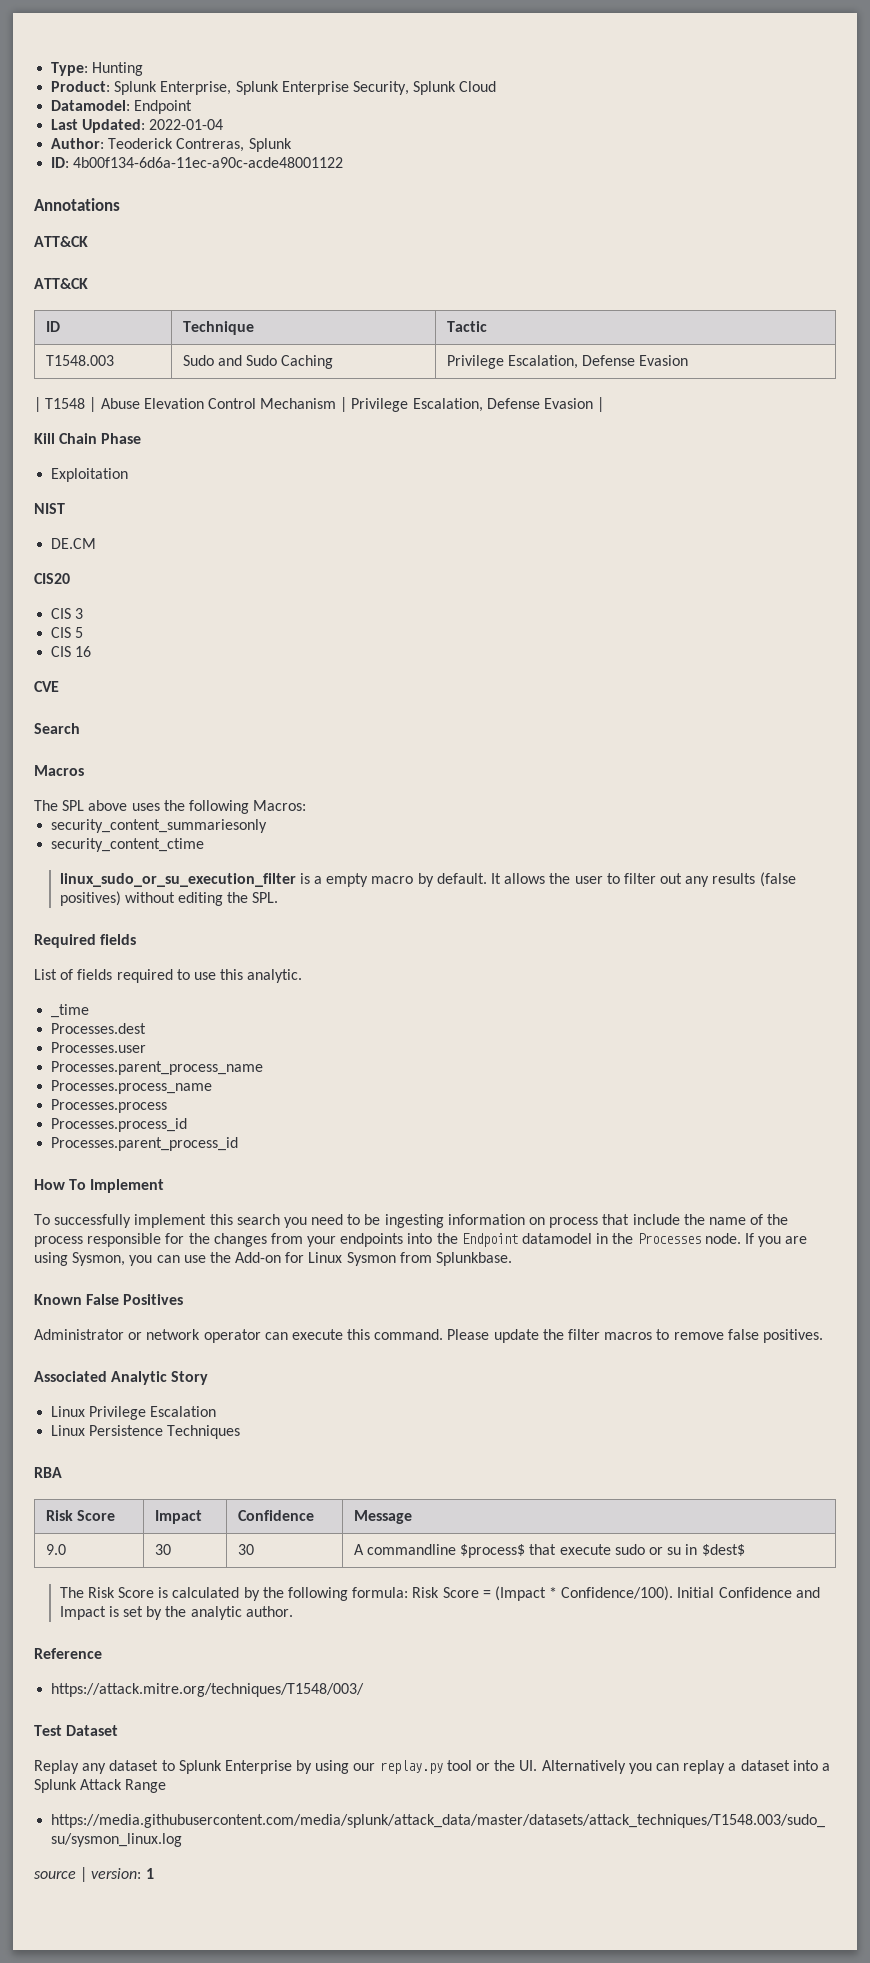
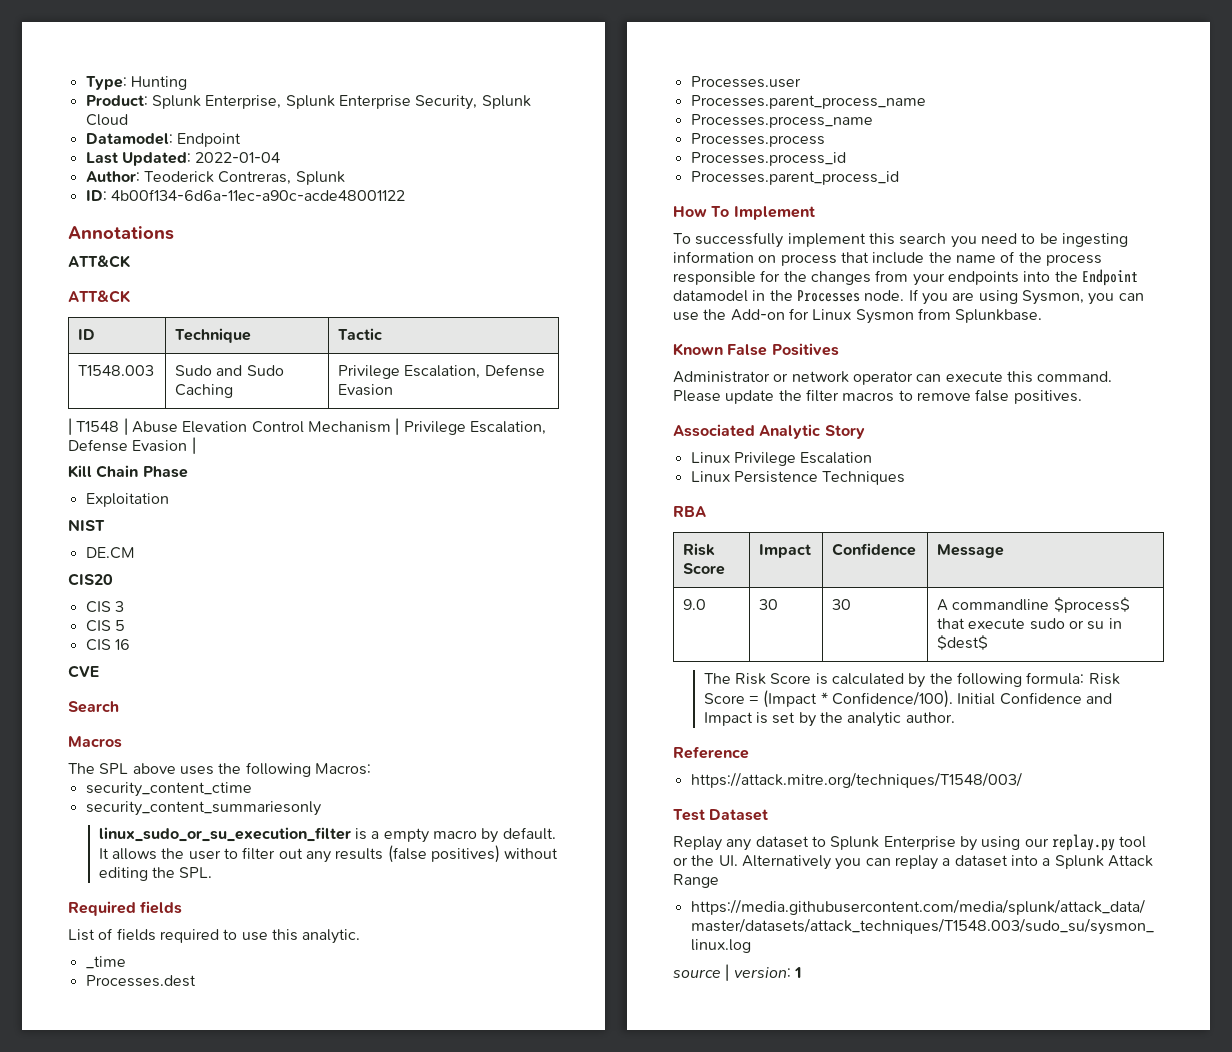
(307, 805) none -> [85,782,252,797] // security_content_ctime
[51,838,205,852] // security_content_ctime -> (321, 808) none

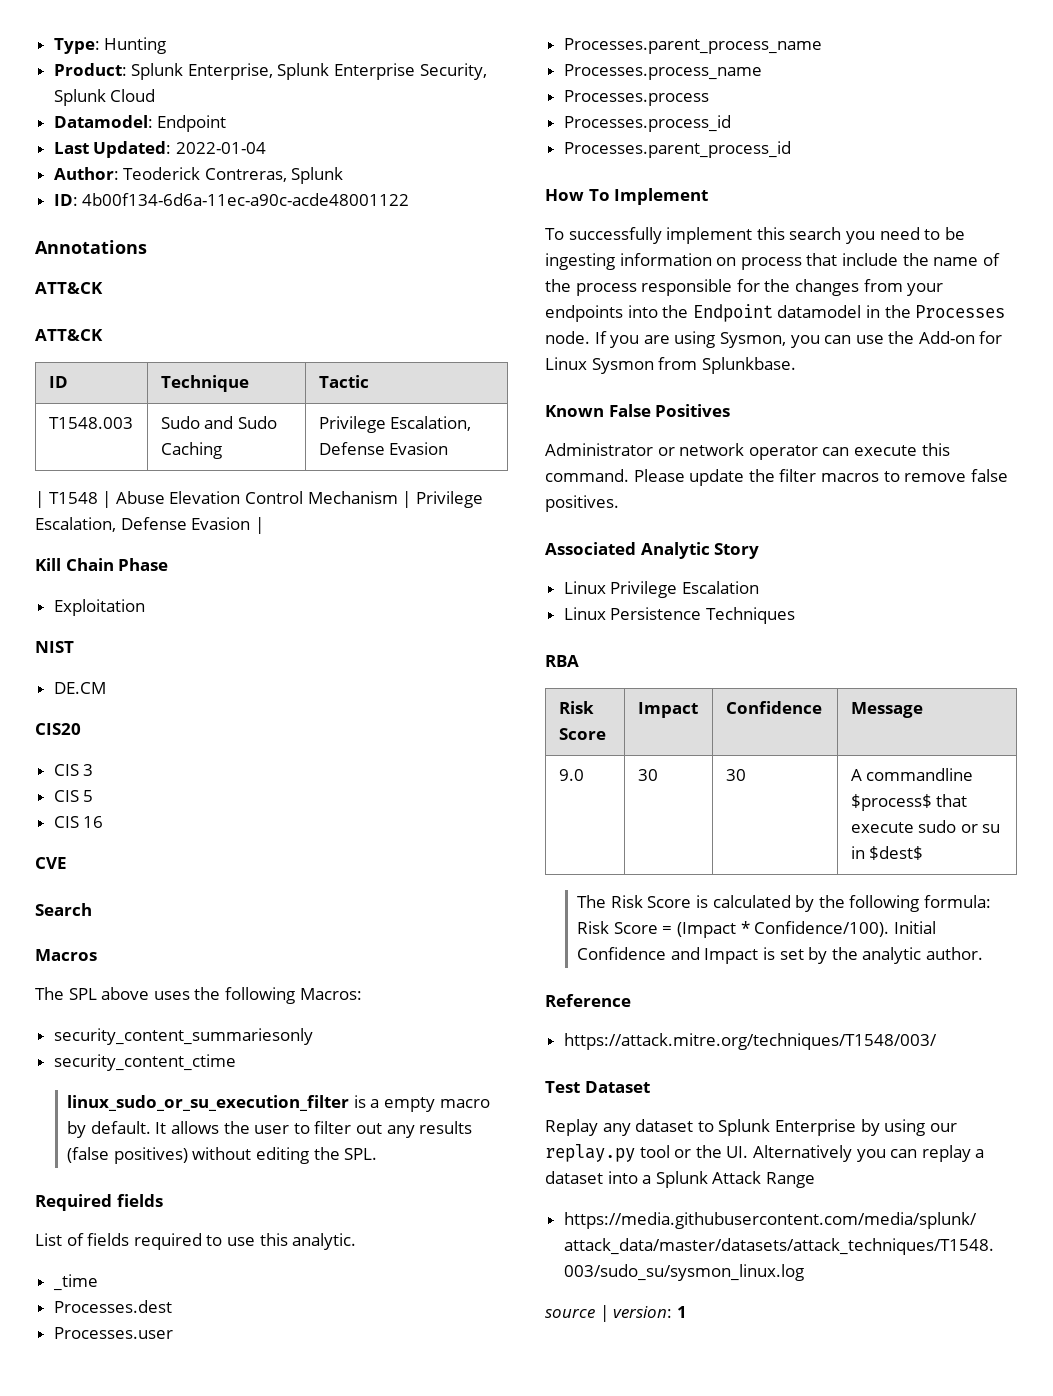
(371, 769) none -> [53,1028,313,1045] // security_content_summariesonly
[85,801,321,816] // security_content_summariesonly -> (236, 1062) none

